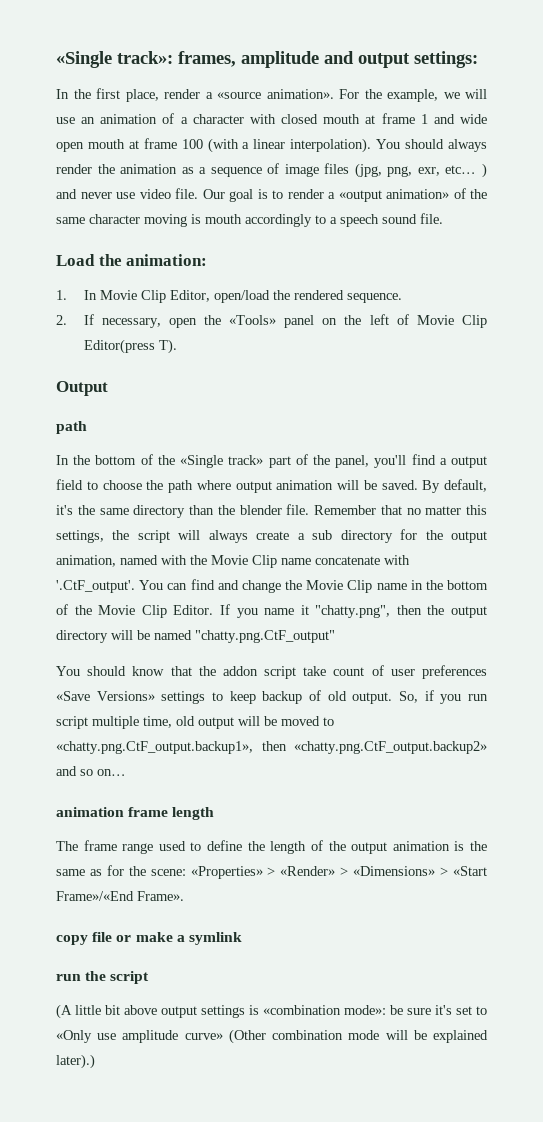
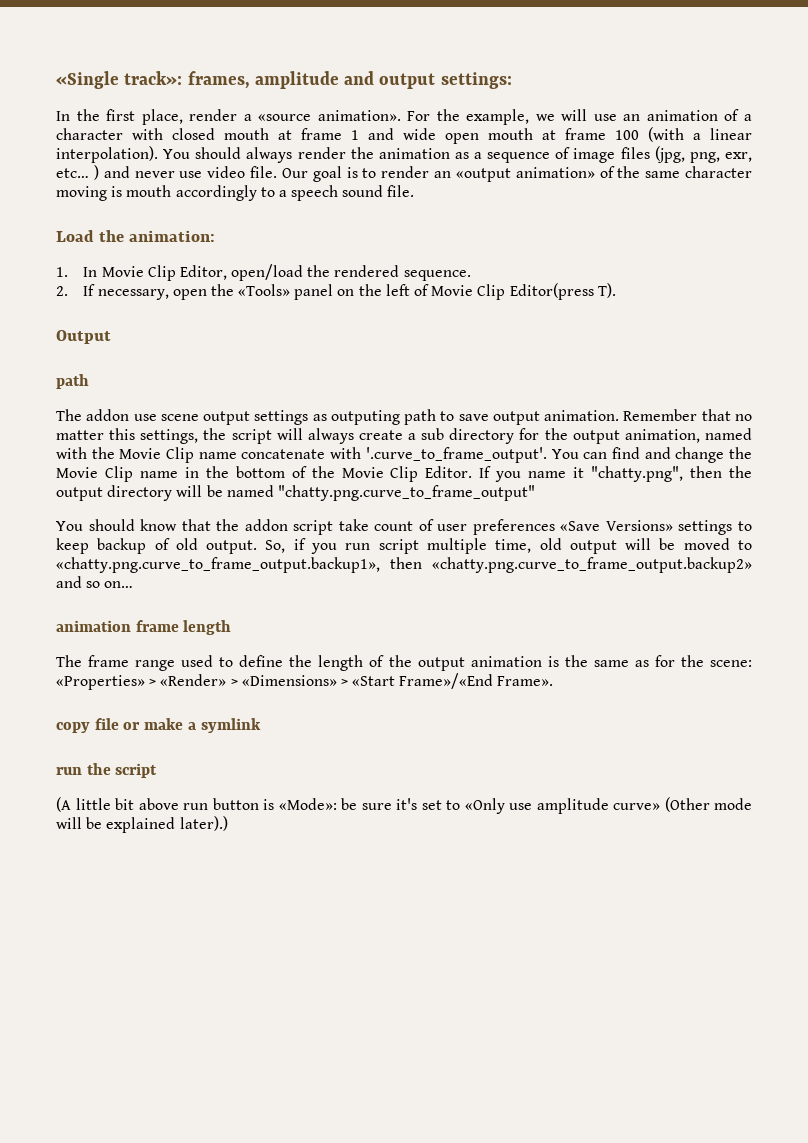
[328,192,335,199] a -> [433,171,451,178] an
[56,454,488,468] [56,479,487,493] [56,504,310,518] In the bottom of the «Single track» part of the panel, you'll find a output field to choose the path where output animation will be saved. By default, it's the same directory than the blender file. -> [56,409,620,425] The addon use scene output settings as outputing path to save output animation.
[56,580,135,593] '.CtF_output'. -> [365,447,547,463] '.curve_to_frame_output'.
[195,630,335,643] "chatty.png.CtF_output" -> [277,485,535,501] "chatty.png.curve_to_frame_output"
[56,741,487,754] «chatty.png.CtF_output.backup1», then «chatty.png.CtF_output.backup2» -> [56,557,752,573] «chatty.png.curve_to_frame_output.backup1», then «chatty.png.curve_to_frame_output.backup2»
[161,1005,386,1018] output settings is «combination mode»: -> [183,798,337,810] run button is «Mode»:
[272,1030,344,1040] combination -> (710, 804) none

